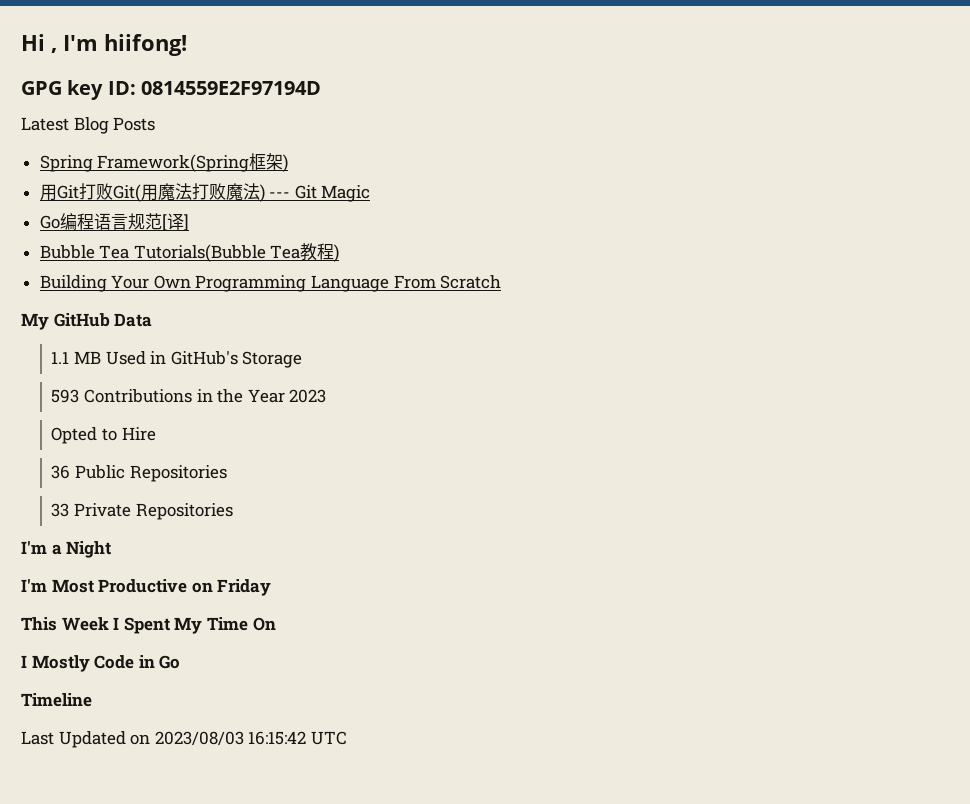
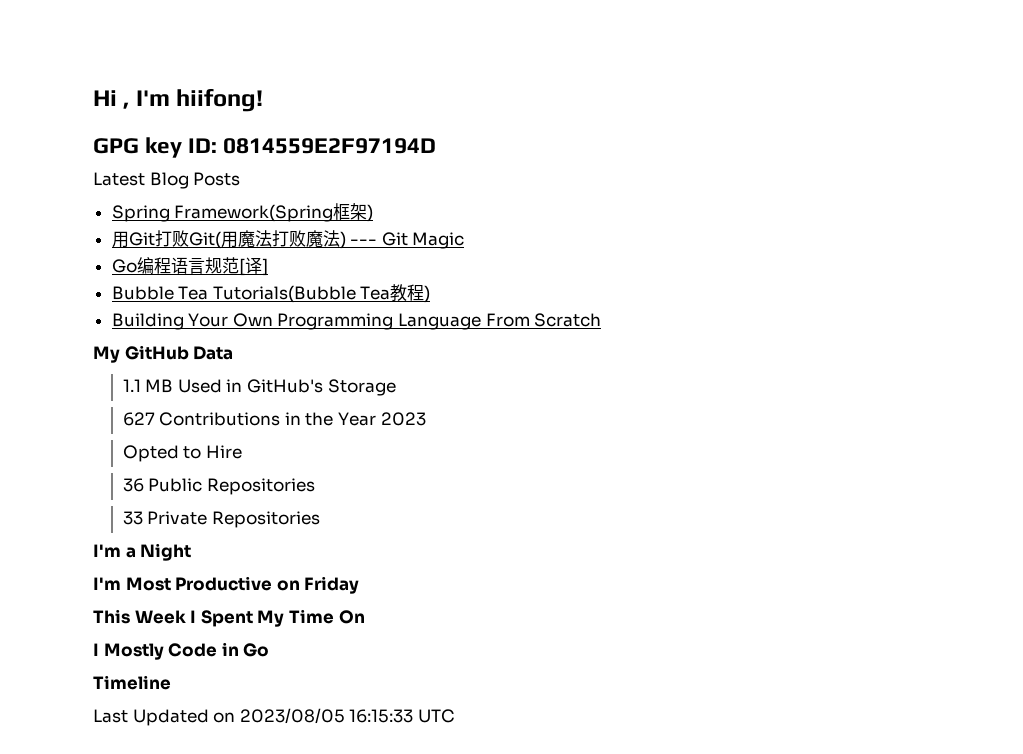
[51,389,80,403] 593 -> [122,412,155,426] 627
[154,731,307,746] 2023/08/03 16:15:42 -> [239,708,414,724] 2023/08/05 16:15:33

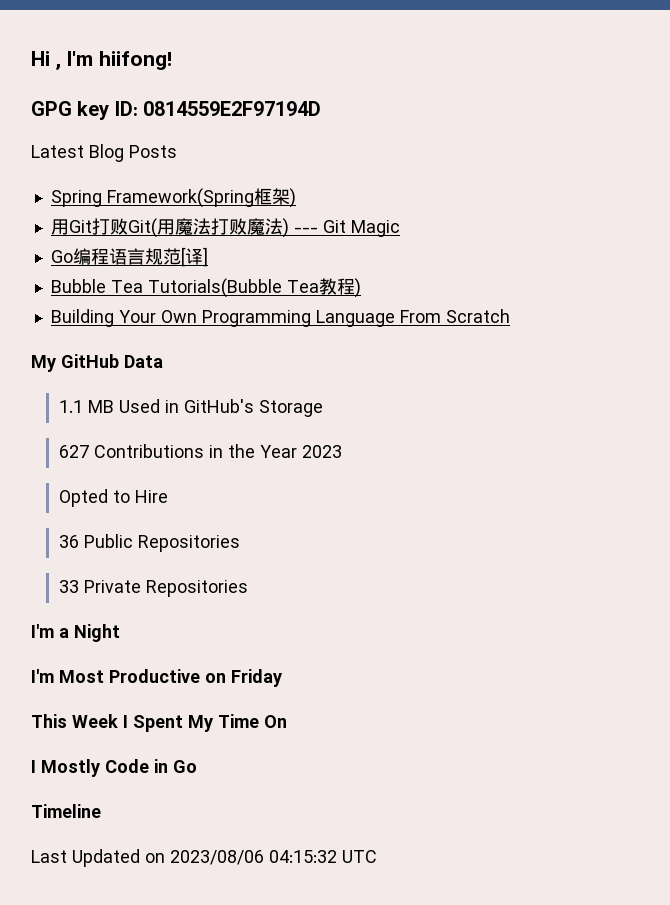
[239,708,414,724] 2023/08/05 16:15:33 -> [170,850,337,865] 2023/08/06 04:15:32

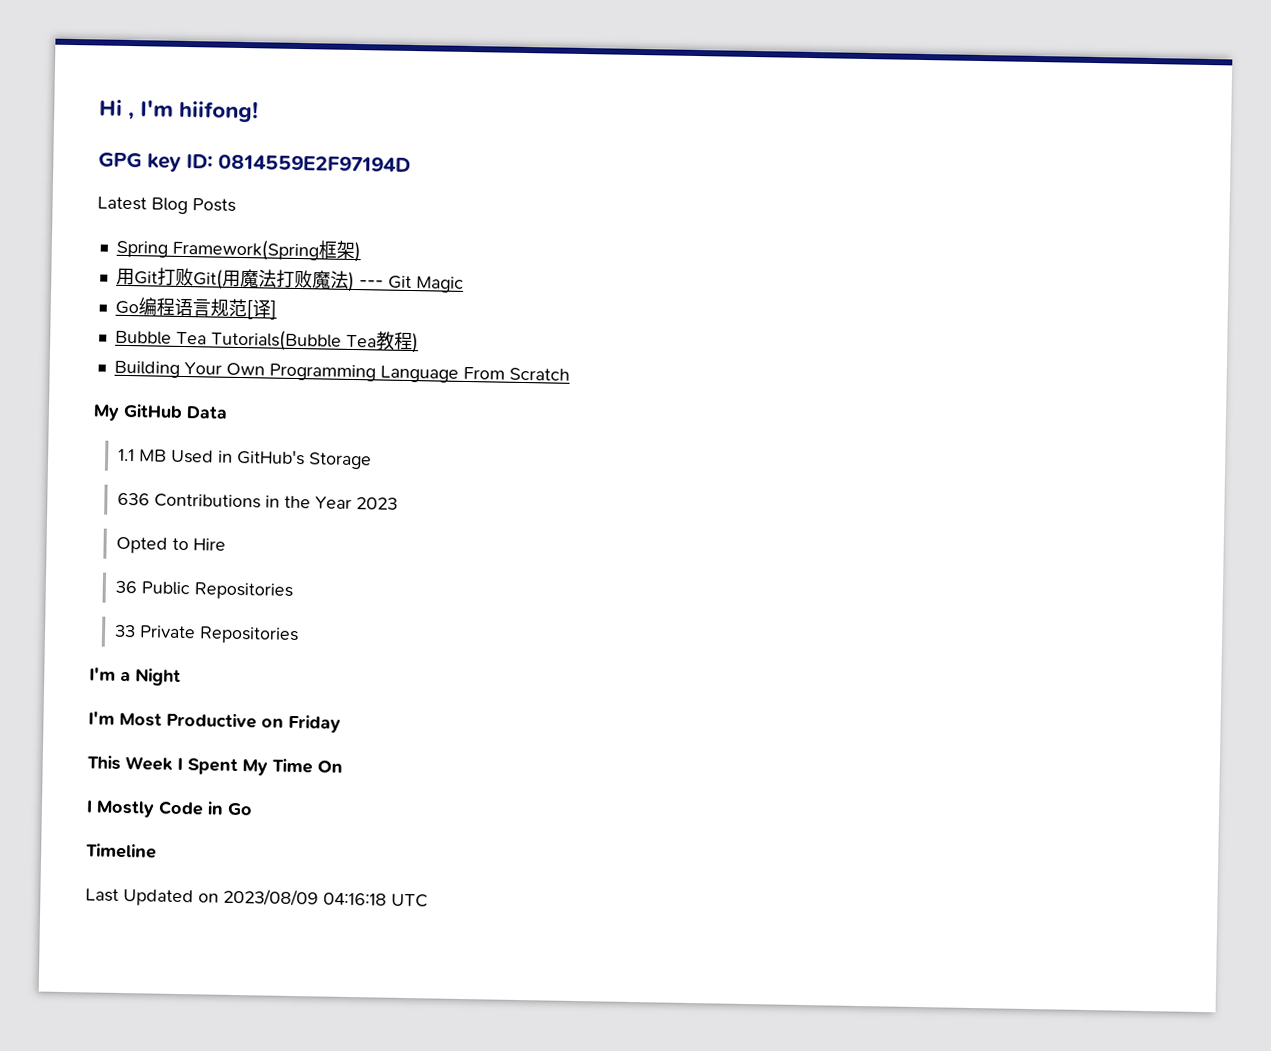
[58,445,89,458] 627 -> [116,492,150,506] 636
[170,850,337,865] 2023/08/06 04:15:32 -> [223,888,387,907] 2023/08/09 04:16:18

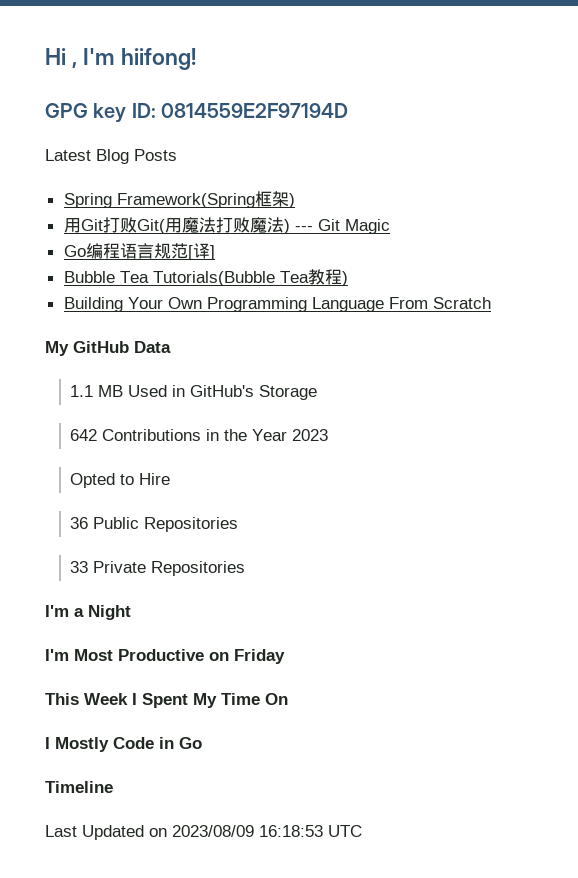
[116,492,150,506] 636 -> [70,429,98,441] 642
[323,892,387,906] 04:16:18 -> [259,825,323,837] 16:18:53

